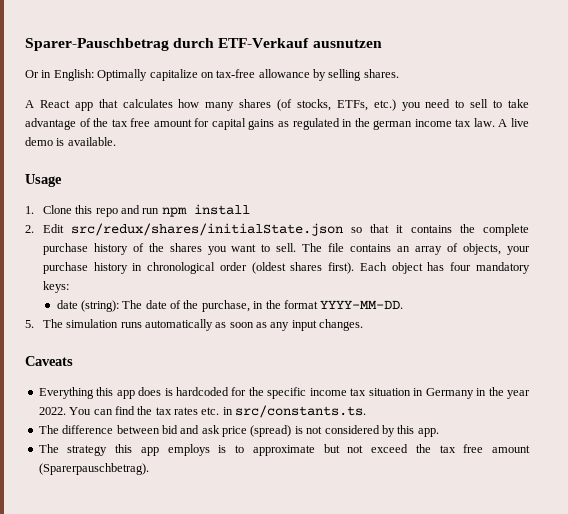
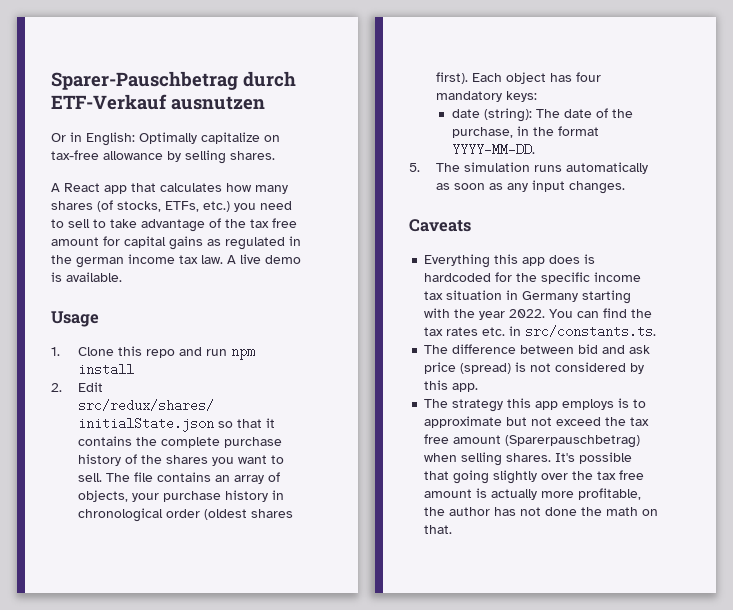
[476,388,487,396] in -> [582,290,632,304] [424,308,451,318] starting with
[38,463,149,475] (Sparerpauschbetrag). -> [505,435,641,448] [424,452,633,466] [424,470,645,484] [424,488,642,500] [424,507,659,516] [424,525,453,534] (Sparerpauschbetrag) when selling shares. It's possible that going slightly over the tax free amount is actually more profitable, the author has not done the math on that.

